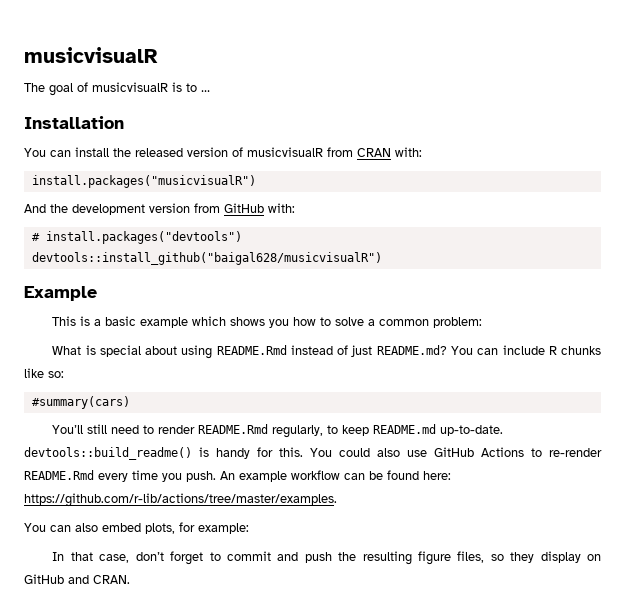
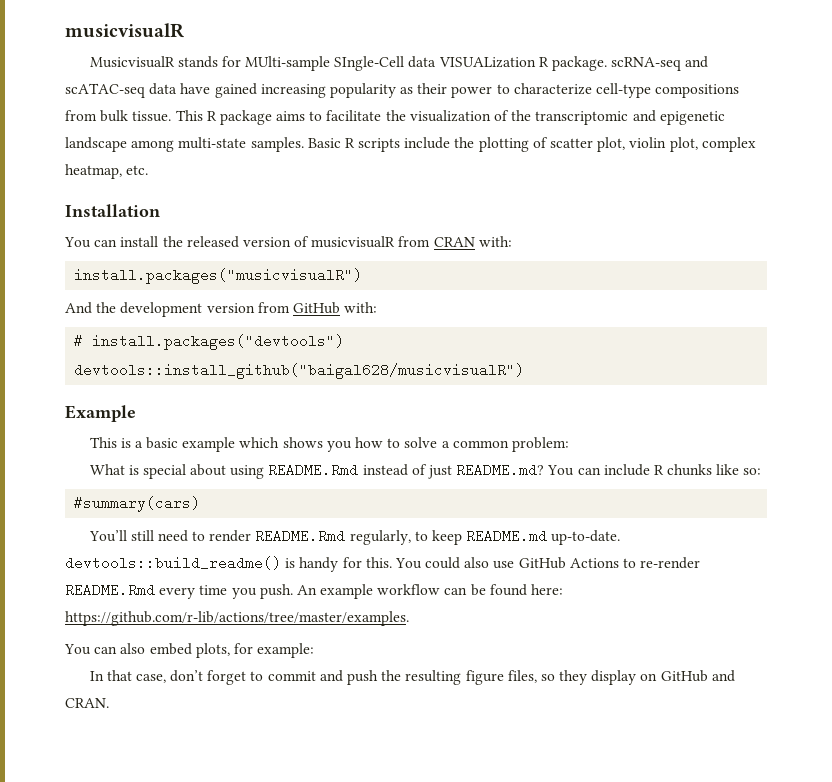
[24,82,210,96] The goal of musicvisualR is to … -> [89,56,709,71] [65,83,740,98] [65,110,725,125] [65,137,756,152] [65,164,149,179] MusicvisualR stands for MUlti-sample SIngle-Cell data VISUALization R package. scRNA-seq and scATAC-seq data have gained increasing popularity as their power to characterize cell-type compositions from bulk tissue. This R package aims to facilitate the visualization of the transcriptomic and epigenetic landscape among multi-state samples. Basic R scripts include the plotting of scatter plot, violin plot, complex heatmap, etc.

